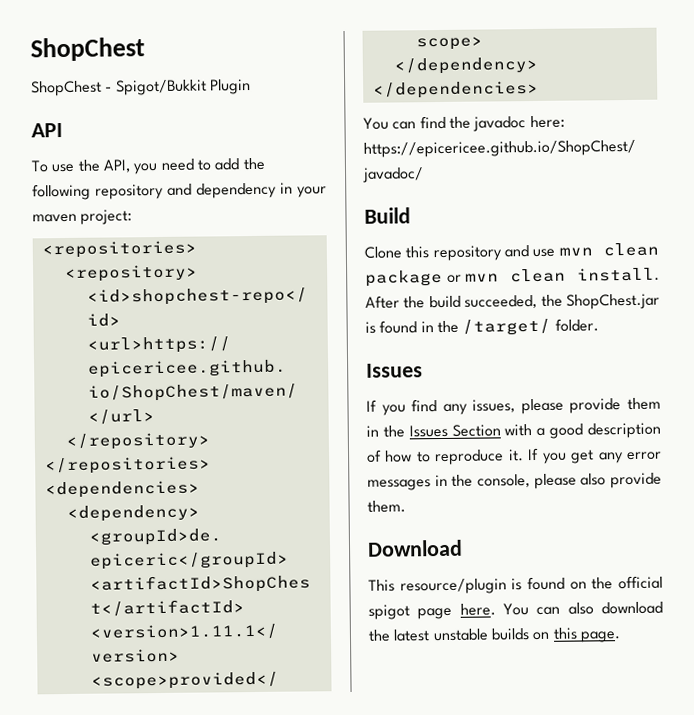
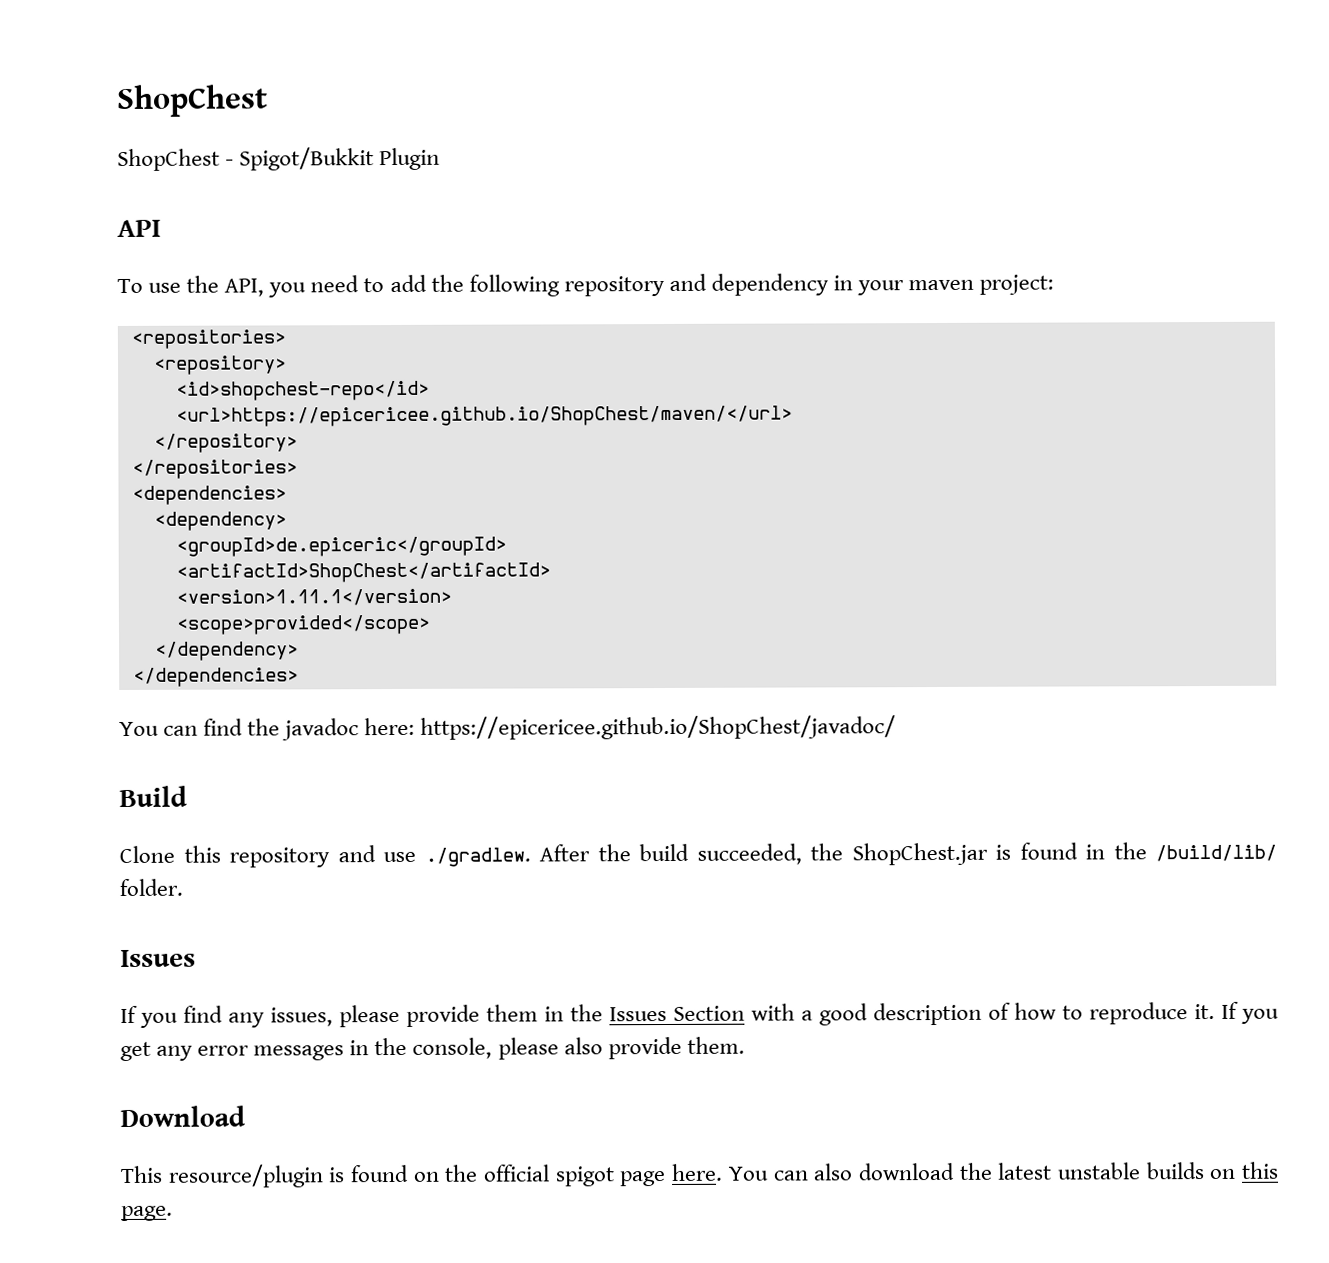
[558,242,659,257] [365,267,660,287] mvn clean package or mvn clean install. -> [424,847,531,867] ./gradlew.
[462,318,552,336] /target/ -> [1155,844,1277,862] /build/lib/

